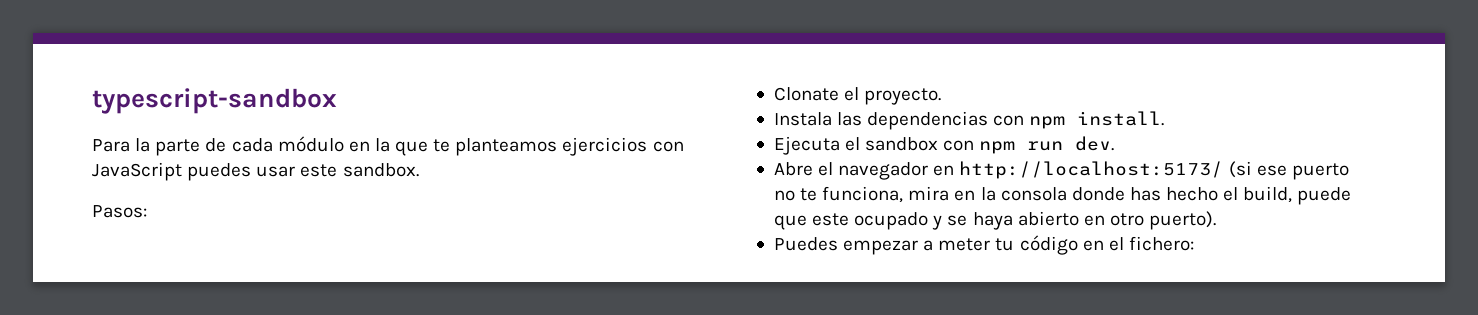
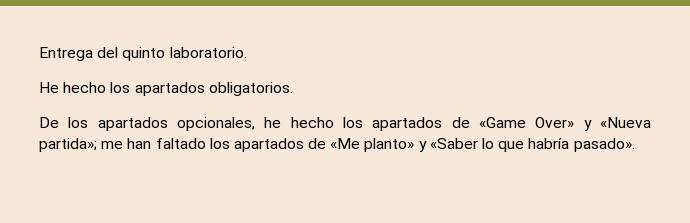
[92,88,337,114] [92,136,684,156] [92,162,419,181] [92,205,147,218] [773,87,942,105] [773,111,1165,130] [773,136,1115,155] [773,161,1349,180] [773,186,1352,205] [773,211,1217,230] [773,235,1194,255] typescript-sandbox // Para la parte de cada módulo en la que te planteamos ejercicios con JavaScript puedes usar este sandbox. // Pasos: // Clonate el proyecto. // Instala las dependencias con npm install. // Ejecuta el sandbox con npm run dev. // Abre el navegador en http://localhost:5173/ (si ese puerto no te funciona, mira en la consola donde has hecho el build, puede que este ocupado y se haya abierto en otro puerto). // Puedes empezar a meter tu código en el fichero: -> [39,47,247,61] [39,82,293,96] [39,117,651,131] [39,138,635,152] Entrega del quinto laboratorio. // He hecho los apartados obligatorios. // De los apartados opcionales, he hecho los apartados de «Game Over» y «Nueva partida»; me han faltado los apartados de «Me planto» y «Saber lo que habría pasado».

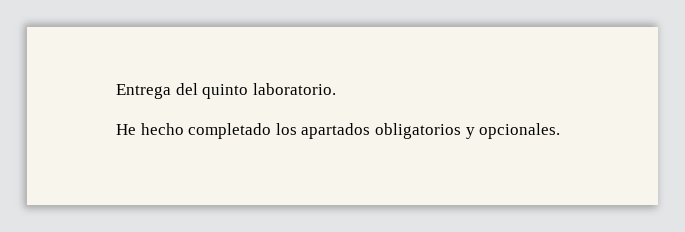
[110,82,293,96] [39,117,651,131] [39,138,635,152] los apartados obligatorios. // De los apartados opcionales, he hecho los apartados de «Game Over» y «Nueva partida»; me han faltado los apartados de «Me planto» y «Saber lo que habría pasado». -> [188,123,561,139] completado los apartados obligatorios y opcionales.

